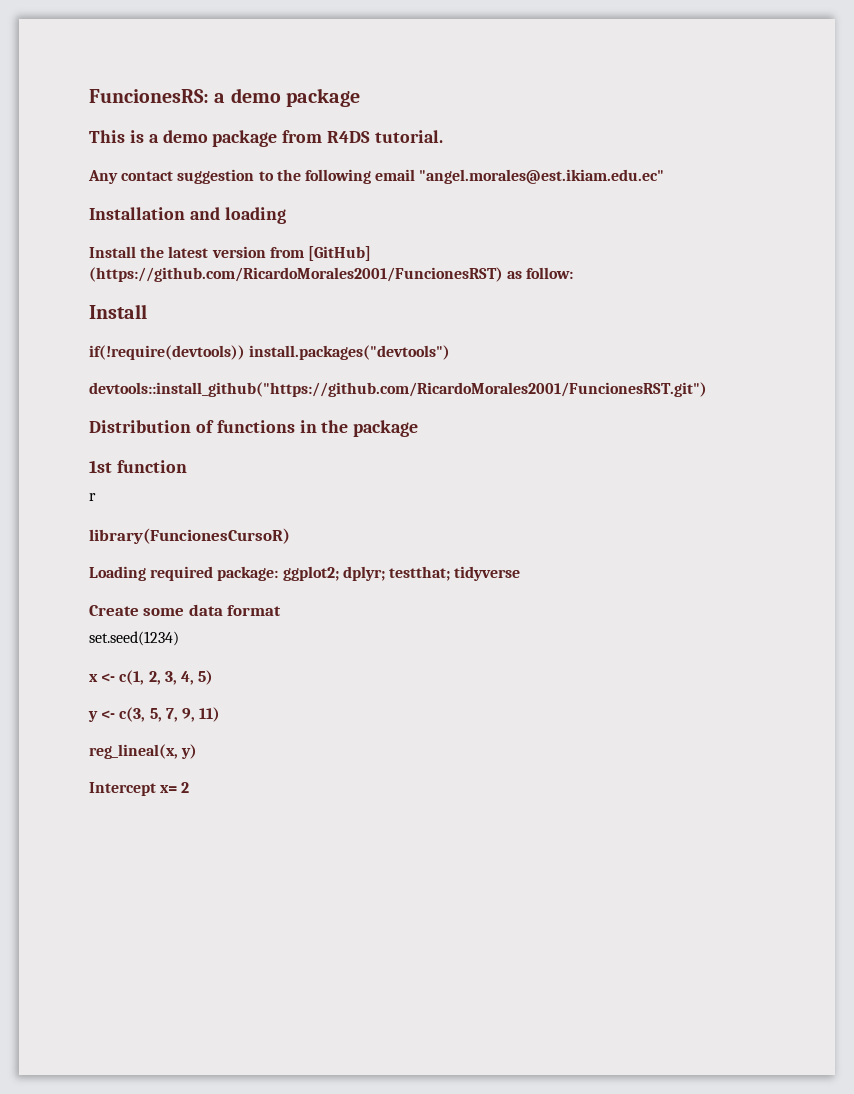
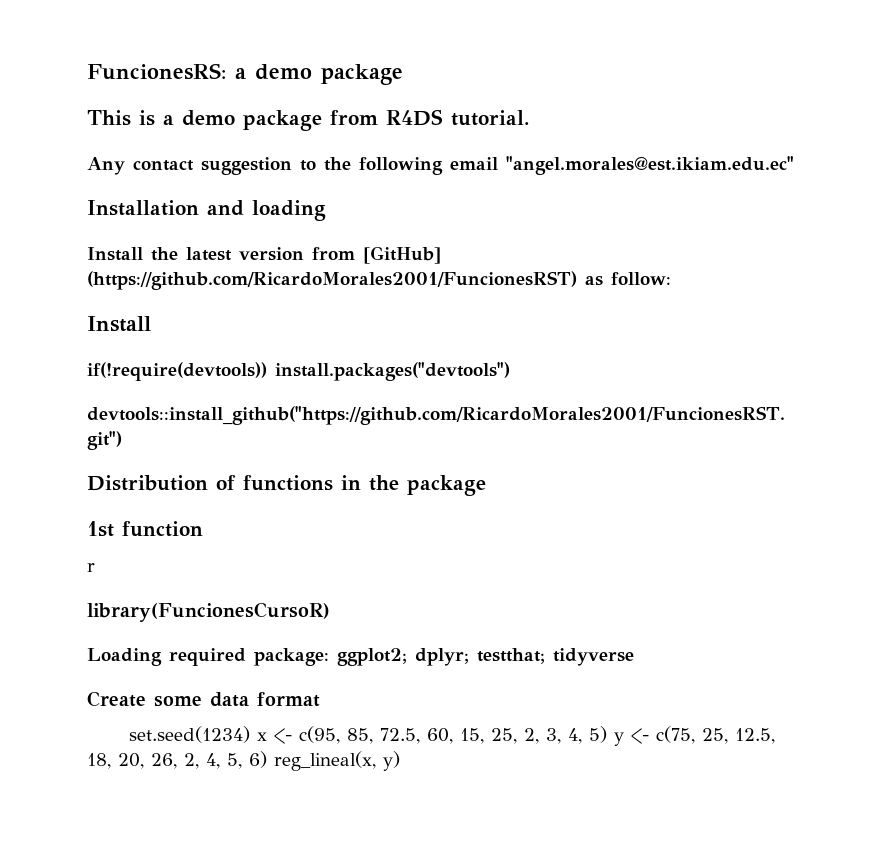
(179, 638) // -> (251, 734) none
[119,670,145,685] c(1, -> [299,726,518,744] c(95, 85, 72.5, 60, 15, 25,
(214, 677) // -> (608, 734) none
[119,707,221,722] c(3, 5, 7, 9, 11) // -> [656,726,776,744] [87,751,267,769] c(75, 25, 12.5, 18, 20, 26, 2, 4, 5, 6)
[89,782,190,796] // Intercept x= 2 -> (400, 761) none

